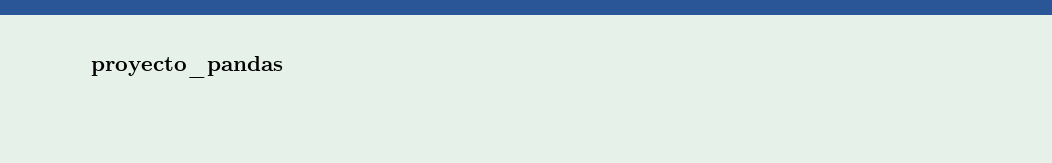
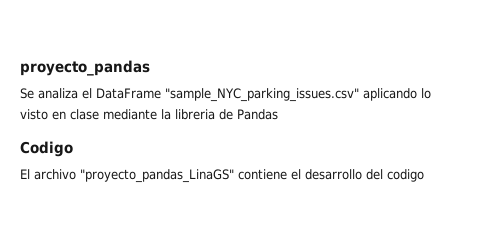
(283, 67) none -> [20,88,431,102] [20,109,278,120] [20,141,73,157] [20,169,424,183] // Se analiza el DataFrame "sample_NYC_parking_issues.csv" aplicando lo visto en clase mediante la libreria de Pandas // Codigo // El archivo "proyecto_pandas_LinaGS" contiene el desarrollo del codigo

